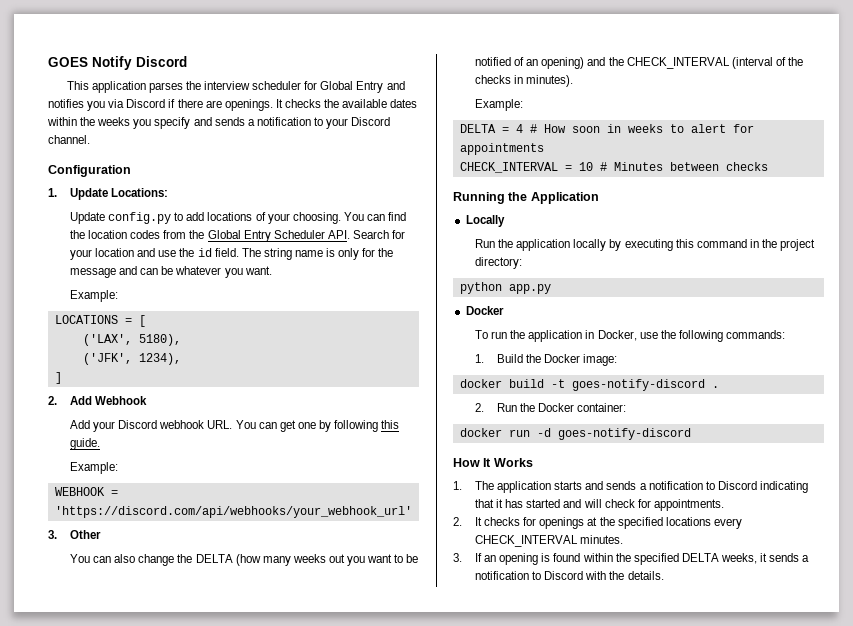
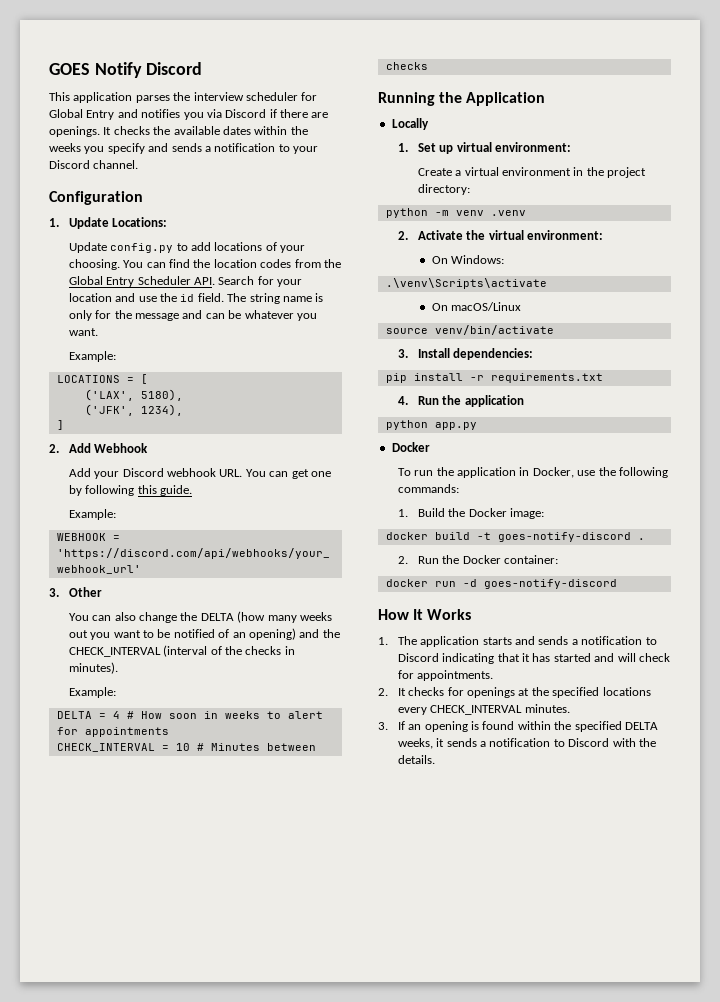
[475,239,816,251] [475,257,523,269] Run the application locally by executing this command in the project directory: -> [397,142,571,154] [417,167,647,178] [417,184,470,195] [385,208,526,218] [397,230,603,240] [431,255,504,264] [385,278,547,289] [431,302,521,311] [385,325,554,335] [397,348,534,360] [385,373,603,383] [397,395,524,407] 1. Set up virtual environment: // Create a virtual environment in the project directory: // python -m venv .venv // 2. Activate the virtual environment: // On Windows: // .\venv\Scripts\activate // On macOS/Linux // source venv/bin/activate // 3. Install dependencies: // pip install -r requirements.txt // 4. Run the application

